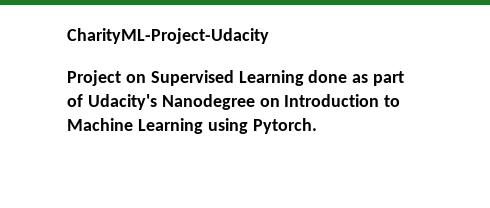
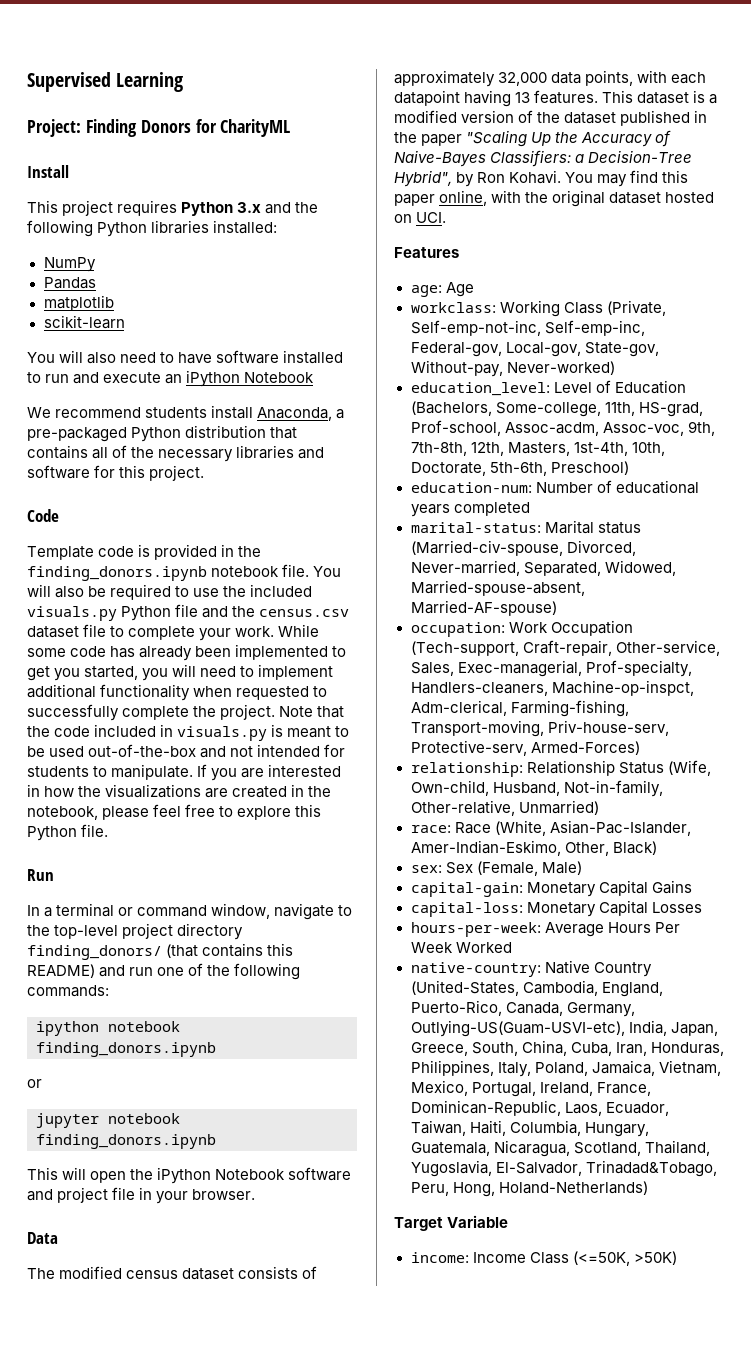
[67,28,269,44] [67,70,146,86] CharityML-Project-Udacity // Project on -> (27, 82) none
[308,70,405,86] [67,94,401,110] [67,118,317,134] done as part of Udacity's Nanodegree on Introduction to Machine Learning using Pytorch. -> [27,119,291,137] [27,165,69,178] [27,200,319,216] [27,220,278,237] [43,257,96,272] [43,277,96,289] [43,295,114,311] [43,315,125,329] [27,350,344,364] [27,370,315,387] [27,405,345,421] [27,425,298,442] [27,445,325,462] [27,465,205,481] [27,509,59,522] [27,544,262,560] [27,564,342,581] [27,584,313,600] [27,604,350,621] [27,624,320,641] [27,644,347,661] [27,664,334,681] [27,684,328,701] [27,704,345,721] [27,724,350,741] [27,744,346,758] [27,764,342,781] [27,784,332,798] [27,804,322,820] [27,824,109,841] [27,869,54,881] [27,903,353,920] [27,923,244,940] [27,943,294,960] [27,963,301,980] [27,985,109,997] [36,1021,180,1036] [36,1042,216,1057] [27,1079,42,1088] [36,1113,180,1128] [36,1134,216,1149] [27,1167,352,1184] [27,1187,256,1204] [27,1232,58,1244] [27,1266,318,1280] [394,70,707,87] [394,90,718,107] [394,110,708,126] [394,130,672,147] [394,150,693,167] [394,170,689,187] [394,190,715,207] [394,212,447,223] [394,247,459,258] [410,282,474,297] [410,300,666,317] [410,320,645,336] [410,342,659,357] [410,360,615,377] [410,380,686,396] [410,401,703,417] [410,420,715,436] [410,442,665,456] [410,461,629,476] [410,480,699,494] [410,502,530,517] [410,520,641,534] [410,540,636,556] [410,560,676,576] [410,580,585,596] [410,600,557,616] [410,620,633,637] [410,640,720,656] [410,660,692,677] [410,680,694,696] [410,700,629,717] [410,720,669,737] [410,740,640,756] [410,760,711,777] [410,780,663,797] [410,800,599,816] [410,820,691,836] [410,840,657,856] [410,861,582,876] [410,880,692,897] [410,900,702,917] [410,922,680,937] [410,942,512,953] [410,960,652,977] [410,980,663,997] [410,1000,635,1017] [410,1020,718,1037] [410,1040,724,1056] [410,1060,721,1077] [410,1080,651,1097] [410,1100,669,1116] [410,1120,649,1137] [410,1140,710,1157] [410,1160,717,1177] [410,1181,648,1197] [394,1215,509,1231] [410,1251,677,1266] // Project: Finding Donors for CharityML // Install // This project requires Python 3.x and the following Python libraries installed: // NumPy // Pandas // matplotlib // scikit-learn // You will also need to have software installed to run and execute an iPython Notebook // We recommend students install Anaconda, a pre-packaged Python distribution that contains all of the necessary libraries and software for this project. // Code // Template code is provided in the finding_donors.ipynb notebook file. You will also be required to use the included visuals.py Python file and the census.csv dataset file to complete your work. While some code has already been implemented to get you started, you will need to implement additional functionality when requested to successfully complete the project. Note that the code included in visuals.py is meant to be used out-of-the-box and not intended for students to manipulate. If you are interested in how the visualizations are created in the notebook, please feel free to explore this Python file. // Run // In a terminal or command window, navigate to the top-level project directory finding_donors/ (that contains this README) and run one of the following commands: // ipython notebook finding_donors.ipynb // or // jupyter notebook finding_donors.ipynb // This will open the iPython Notebook software and project file in your browser. // Data // The modified census dataset consists of approximately 32,000 data points, with each datapoint having 13 features. This dataset is a modified version of the dataset published in the paper "Scaling Up the Accuracy of Naive-Bayes Classifiers: a Decision-Tree Hybrid", by Ron Kohavi. You may find this paper online, with the original dataset hosted on UCI. // Features // age: Age // workclass: Working Class (Private, Self-emp-not-inc, Self-emp-inc, Federal-gov, Local-gov, State-gov, Without-pay, Never-worked) // education_level: Level of Education (Bachelors, Some-college, 11th, HS-grad, Prof-school, Assoc-acdm, Assoc-voc, 9th, 7th-8th, 12th, Masters, 1st-4th, 10th, Doctorate, 5th-6th, Preschool) // education-num: Number of educational years completed // marital-status: Marital status (Married-civ-spouse, Divorced, Never-married, Separated, Widowed, Married-spouse-absent, Married-AF-spouse) // occupation: Work Occupation (Tech-support, Craft-repair, Other-service, Sales, Exec-managerial, Prof-specialty, Handlers-cleaners, Machine-op-inspct, Adm-clerical, Farming-fishing, Transport-moving, Priv-house-serv, Protective-serv, Armed-Forces) // relationship: Relationship Status (Wife, Own-child, Husband, Not-in-family, Other-relative, Unmarried) // race: Race (White, Asian-Pac-Islander, Amer-Indian-Eskimo, Other, Black) // sex: Sex (Female, Male) // capital-gain: Monetary Capital Gains // capital-loss: Monetary Capital Losses // hours-per-week: Average Hours Per Week Worked // native-country: Native Country (United-States, Cambodia, England, Puerto-Rico, Canada, Germany, Outlying-US(Guam-USVI-etc), India, Japan, Greece, South, China, Cuba, Iran, Honduras, Philippines, Italy, Poland, Jamaica, Vietnam, Mexico, Portugal, Ireland, France, Dominican-Republic, Laos, Ecuador, Taiwan, Haiti, Columbia, Hungary, Guatemala, Nicaragua, Scotland, Thailand, Yugoslavia, El-Salvador, Trinadad&Tobago, Peru, Hong, Holand-Netherlands) // Target Variable // income: Income Class (<=50K, >50K)

